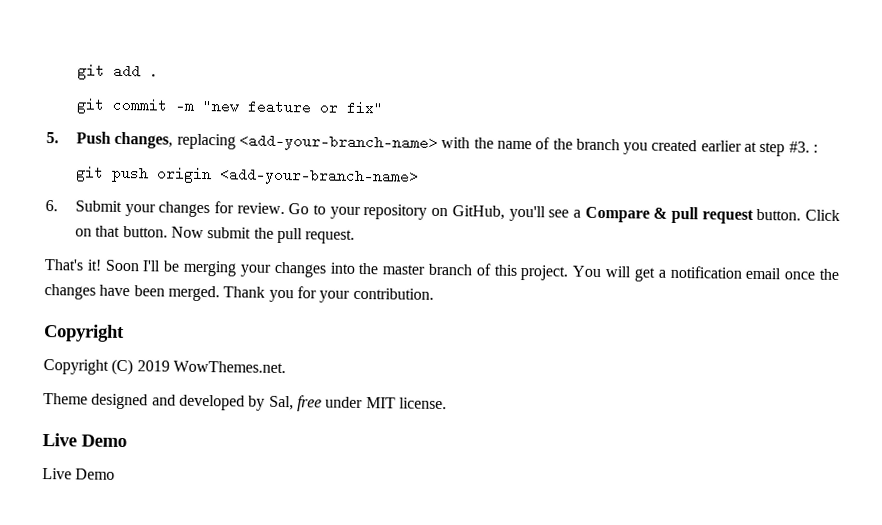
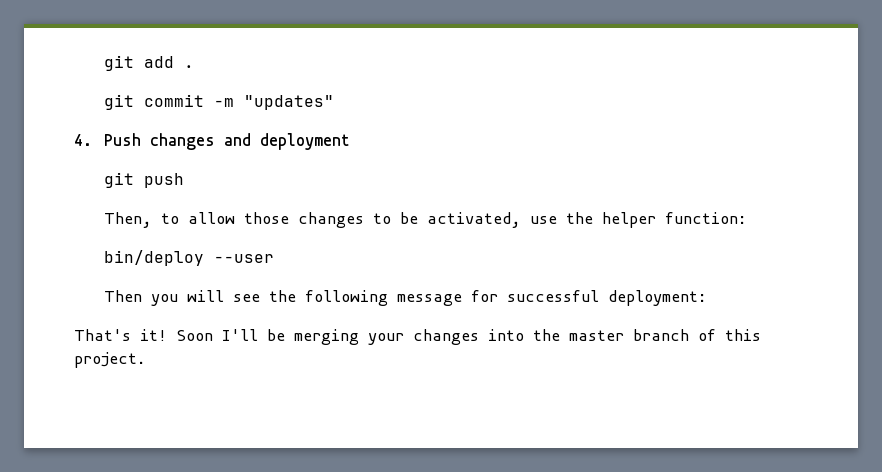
[201,98,384,116] [46,131,819,157] [74,166,419,186] [45,200,841,224] [74,225,356,244] "new feature or fix" // 5. Push changes, replacing <add-your-branch-name> with the name of the branch you created earlier at step #3. : // git push origin <add-your-branch-name> // 6. Submit your changes for review. Go to your repository on GitHub, you'll see a Compare & pull request button. Click on that button. Now submit the pull request. -> [244,95,335,110] [74,133,351,150] [104,172,185,188] [104,212,748,228] [104,250,275,266] [104,290,708,306] "updates" // 4. Push changes and deployment // git push // Then, to allow those changes to be activated, use the helper function: // bin/deploy --user // Then you will see the following message for successful deployment:
[572,265,840,282] [44,284,434,303] [43,324,125,343] [43,358,286,376] [43,393,447,412] [42,433,127,448] [42,468,116,480] You will get a notification email once the changes have been merged. Thank you for your contribution. // Copyright // Copyright (C) 2019 WowThemes.net. // Theme designed and developed by Sal, free under MIT license. // Live Demo // Live Demo -> (146, 360) none

